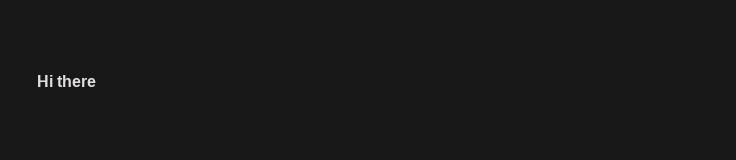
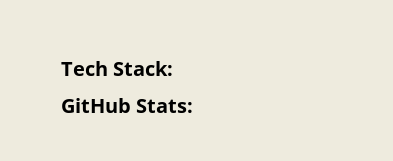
[37,75,97,87] Hi there -> [61,61,174,76] [61,98,194,113] Tech Stack: // GitHub Stats:

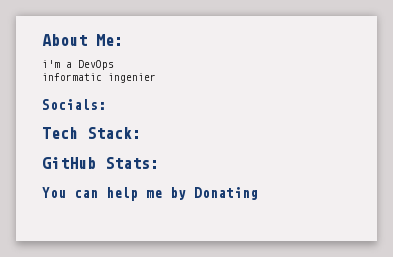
[61,61,174,76] [61,98,194,113] Tech Stack: // GitHub Stats: -> [42,34,123,46] [42,60,114,70] [42,73,156,83] [42,99,106,110] [42,127,141,139] [42,157,159,169] [42,187,258,201] About Me: // i'm a DevOps // informatic ingenier // Socials: // Tech Stack: // GitHub Stats: // You can help me by Donating

